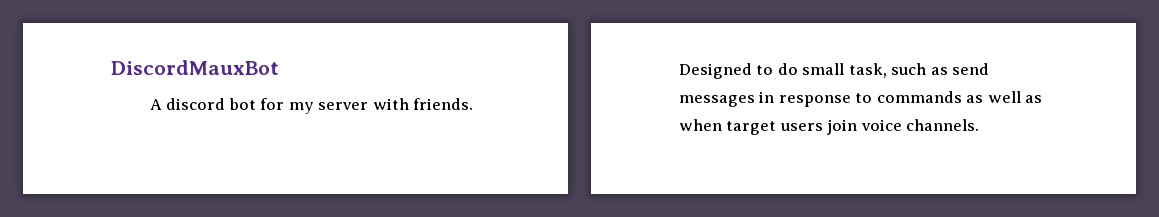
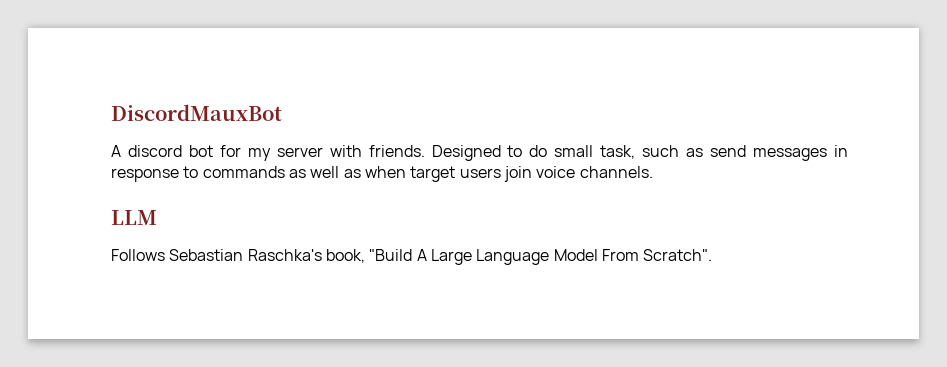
(980, 125) none -> [111,210,157,225] [111,249,713,265] // LLM // Follows Sebastian Raschka's book, "Build A Large Language Model From Scratch".

